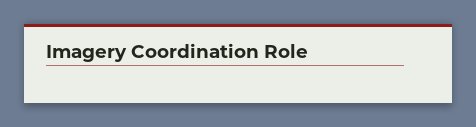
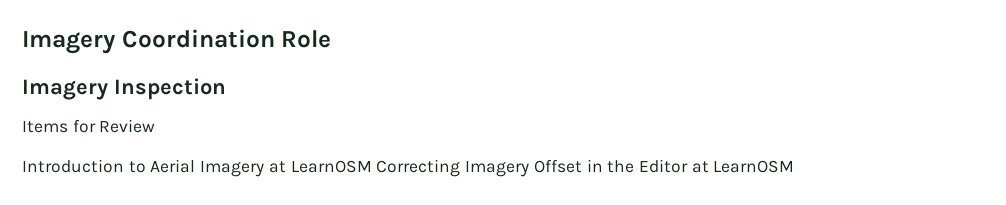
(308, 51) none -> [22,78,226,100] [22,119,156,133] [22,159,795,177] // Imagery Inspection // Items for Review // Introduction to Aerial Imagery at LearnOSM Correcting Imagery Offset in the Editor at LearnOSM

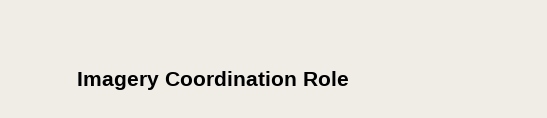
[22,78,226,100] [22,119,156,133] [22,159,795,177] // Imagery Inspection // Items for Review // Introduction to Aerial Imagery at LearnOSM Correcting Imagery Offset in the Editor at LearnOSM -> (349, 78) none

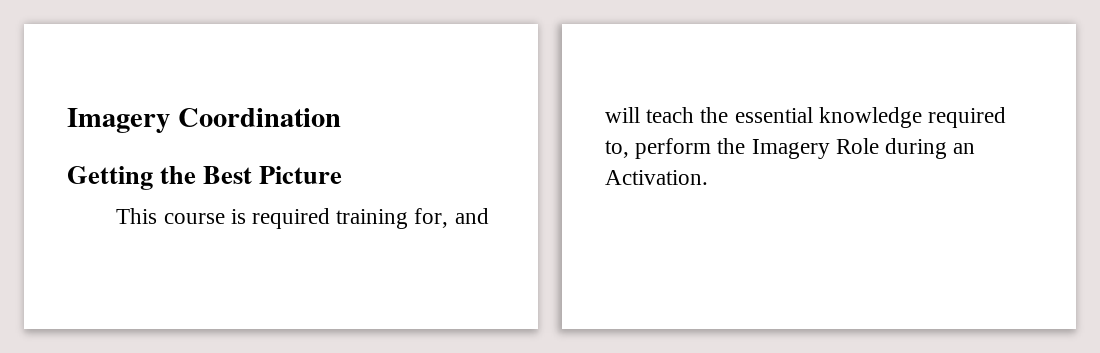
[303,71,349,86] Role -> [67,166,343,190] [116,208,489,229] [605,107,1007,128] [605,138,976,159] [605,170,708,185] // Getting the Best Picture // This course is required training for, and will teach the essential knowledge required to, perform the Imagery Role during an Activation.

